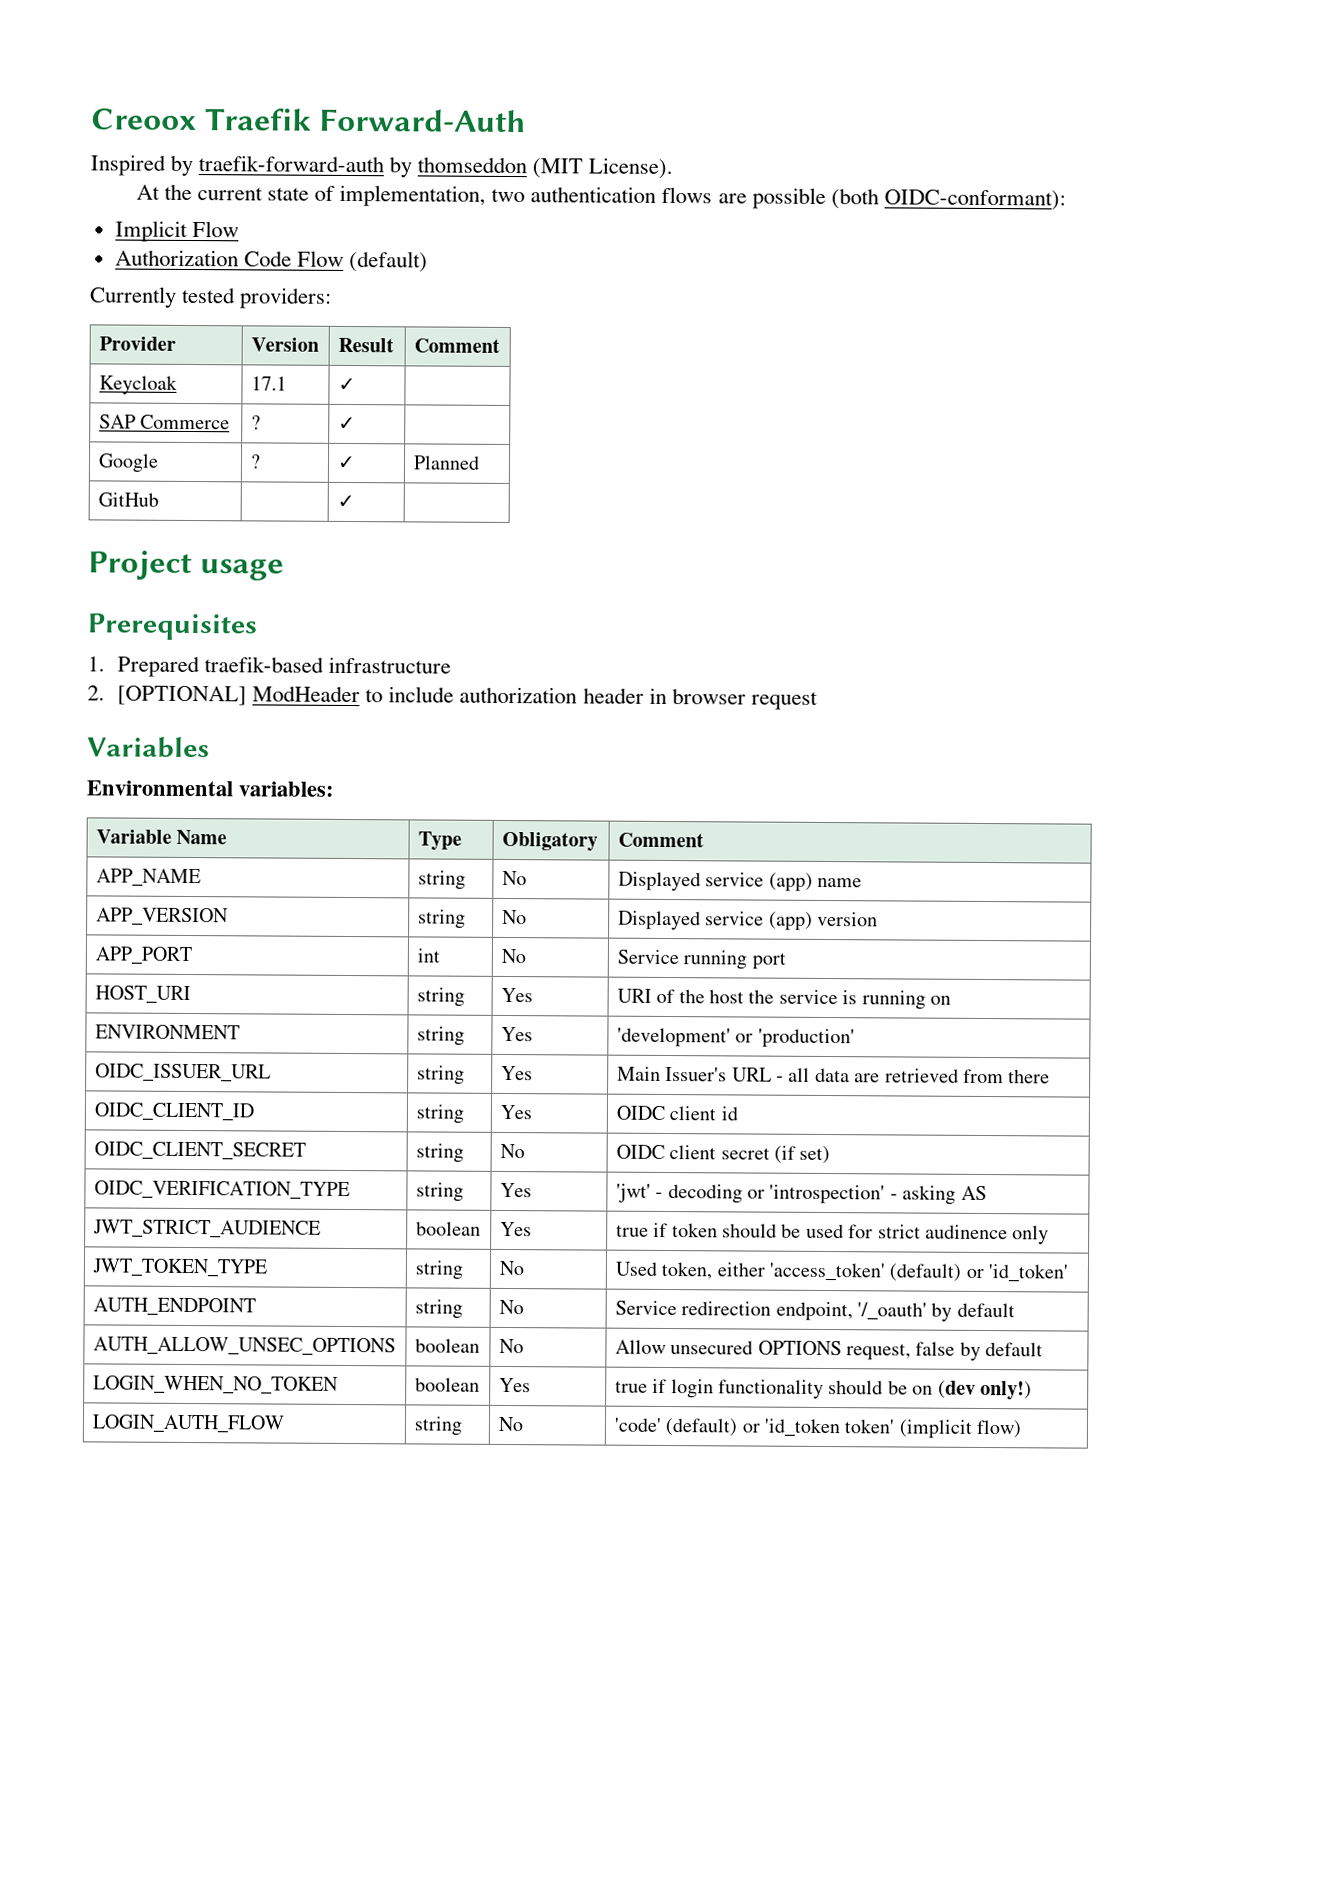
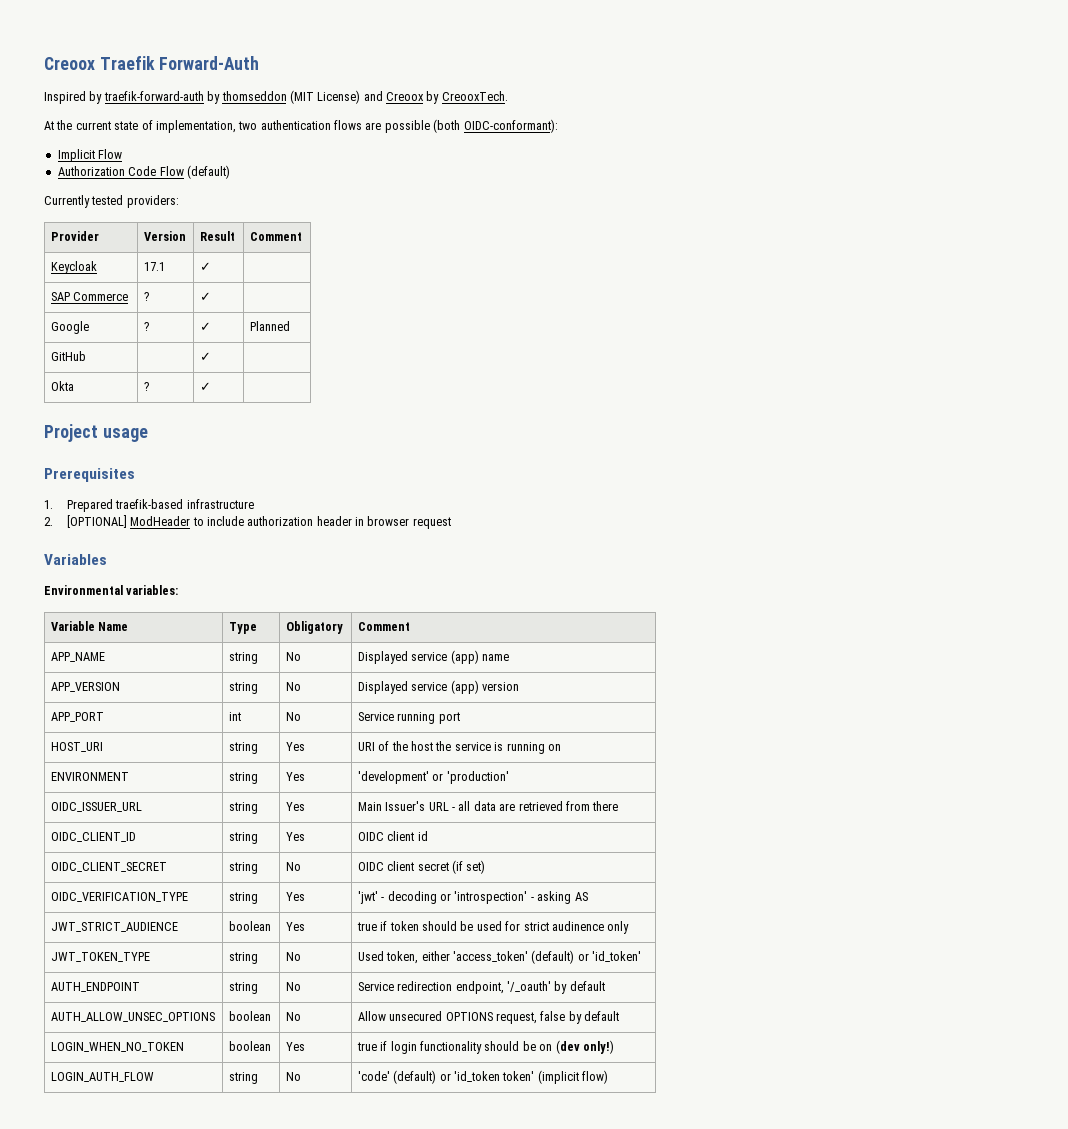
[588,157,674,180] License). -> [317,90,508,104] License) and Creoox by CreooxTech.
(355, 501) none -> [50,381,74,391] [143,382,149,391] [199,382,211,391] // Okta | ? | ✓ |

